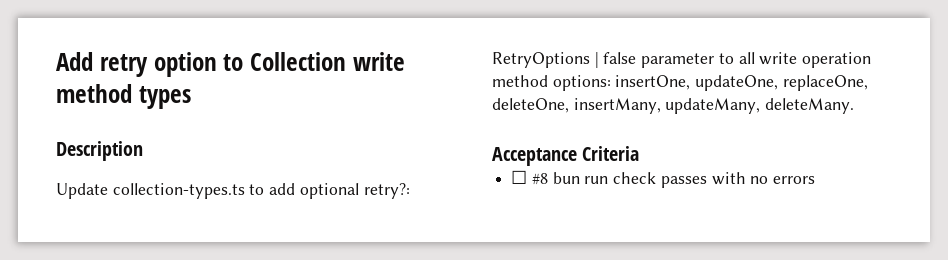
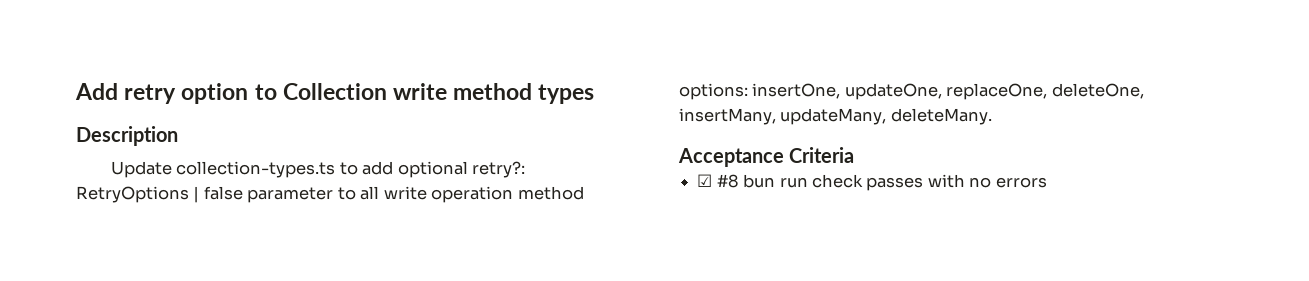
[511,170,528,184] ☐ -> [697,174,713,187] ☑

